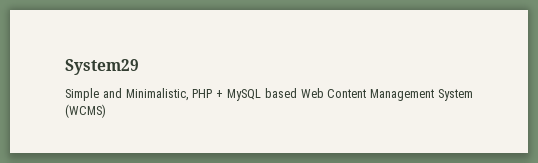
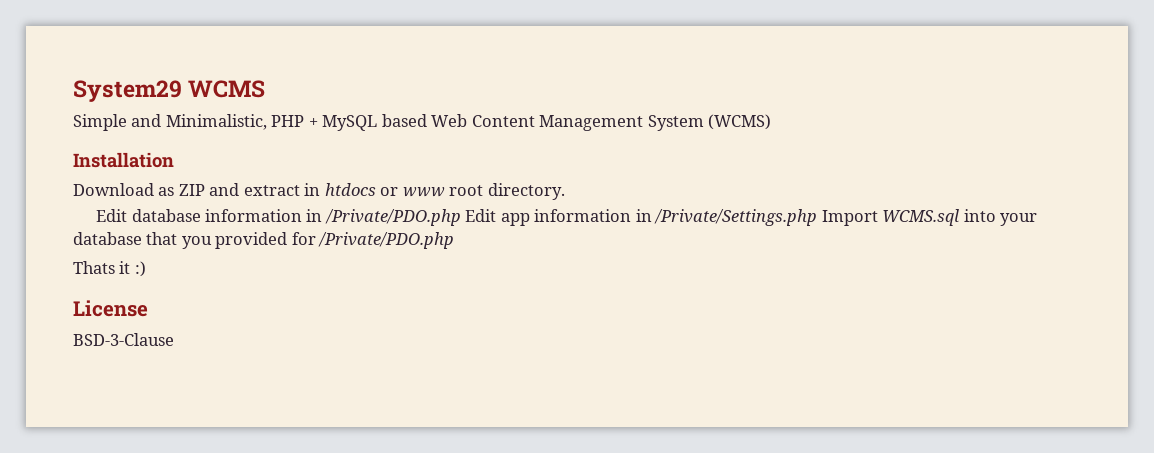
(139, 67) none -> [188,80,266,98] WCMS
(106, 111) none -> [73,152,174,168] [73,183,565,200] [96,209,1038,226] [73,232,455,249] [73,261,146,277] [73,300,148,317] [73,333,174,346] // Installation // Download as ZIP and extract in htdocs or www root directory. // Edit database information in /Private/PDO.php Edit app information in /Private/Settings.php Import WCMS.sql into your database that you provided for /Private/PDO.php // Thats it :) // License // BSD-3-Clause

